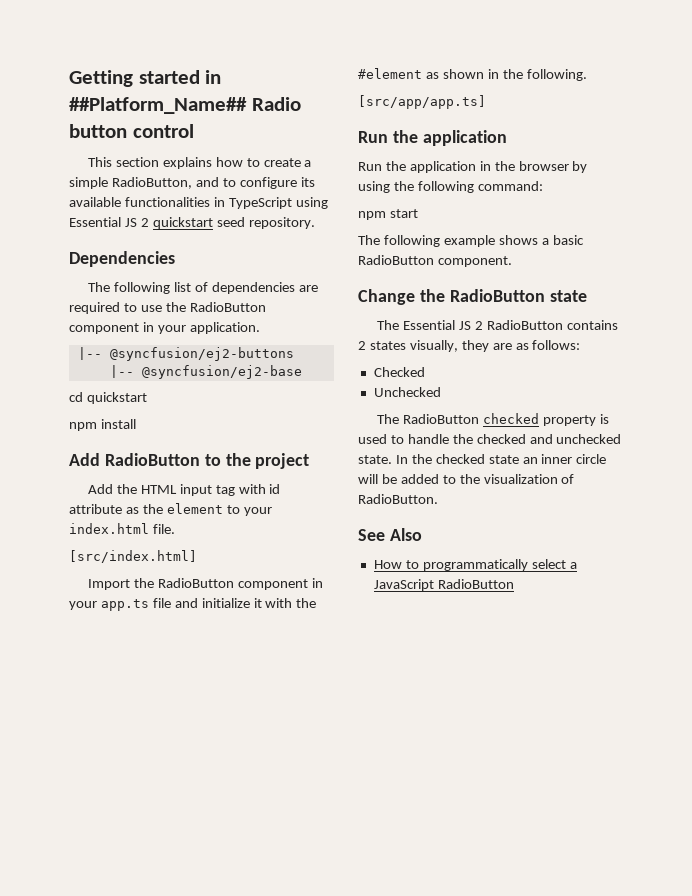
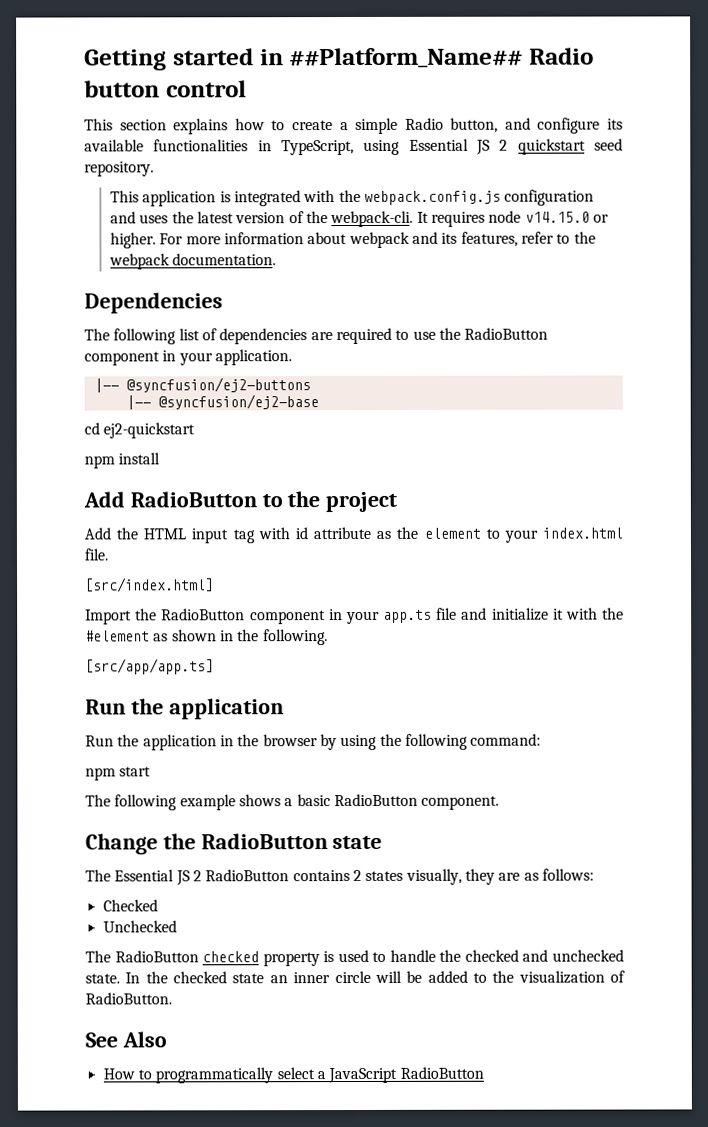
[111,177,236,189] RadioButton, and to -> [404,117,531,133] Radio button, and
[228,197,292,209] TypeScript -> [281,140,354,156] TypeScript,
(315, 223) none -> [110,189,595,207] [110,210,609,228] [110,231,596,249] [109,253,277,270] // This application is integrated with the webpack.config.js configuration and uses the latest version of the webpack-cli. It requires node v14.15.0 or higher. For more information about webpack and its features, refer to the webpack documentation.
[86,392,147,404] quickstart -> [103,422,196,439] ej2-quickstart

